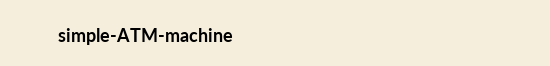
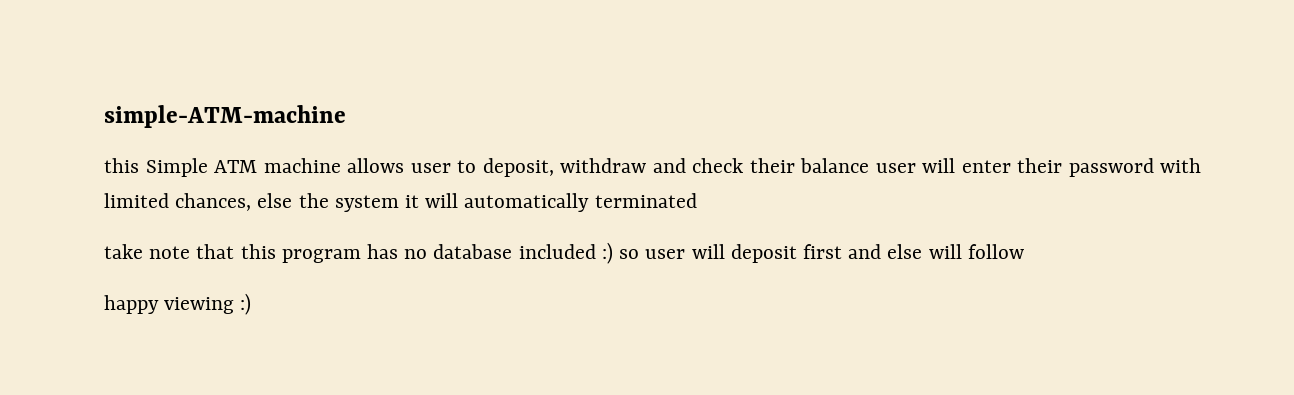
(233, 36) none -> [104,158,1201,177] [104,193,697,212] [104,242,1024,264] [104,293,252,315] // this Simple ATM machine allows user to deposit, withdraw and check their balance user will enter their password with limited chances, else the system it will automatically terminated // take note that this program has no database included :) so user will deposit first and else will follow // happy viewing :)

